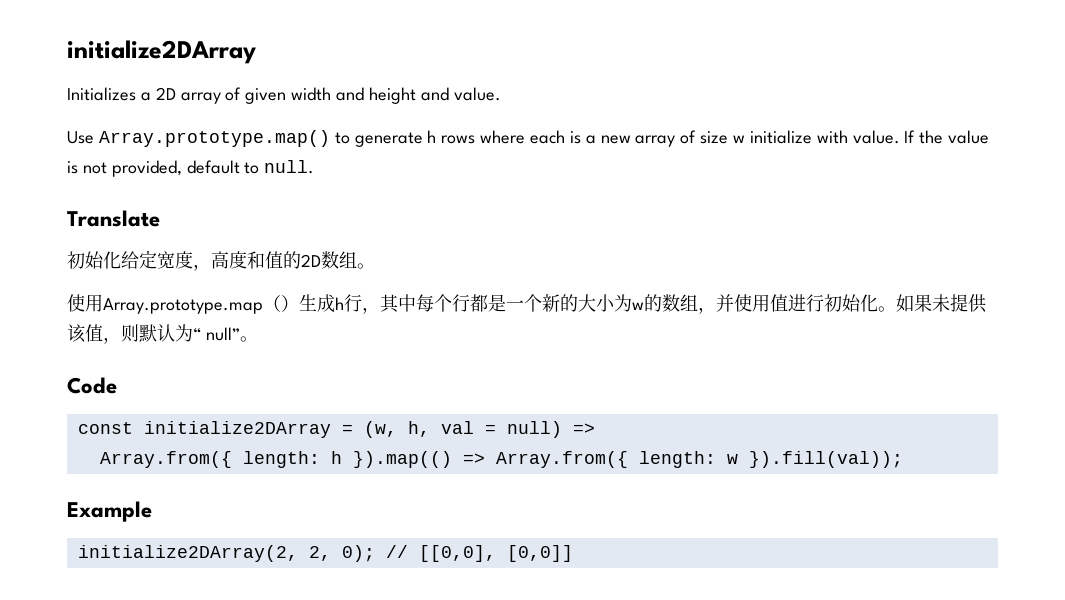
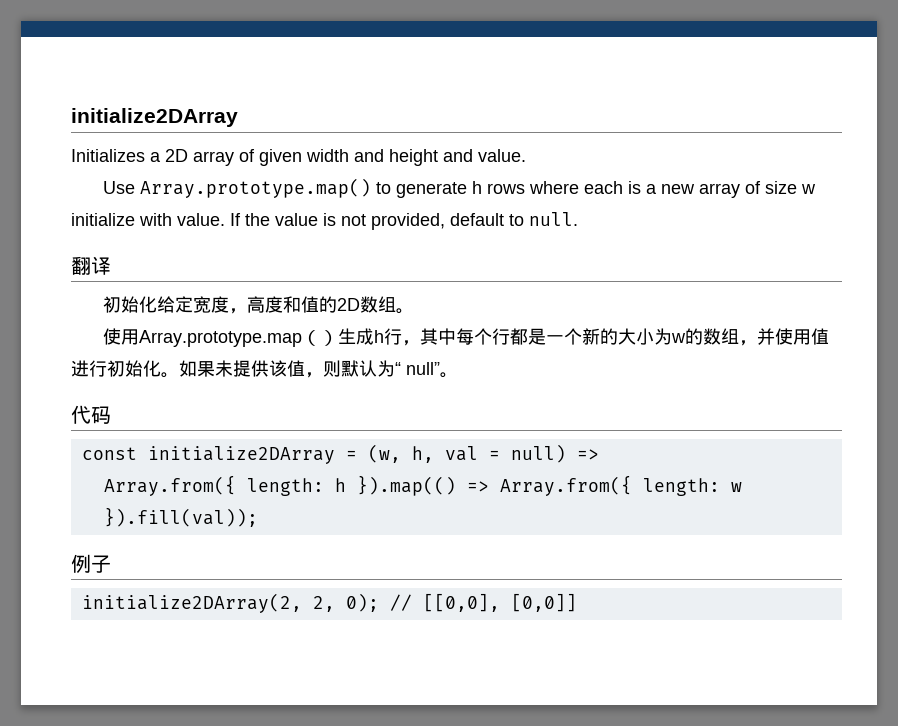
[67,210,160,227] Translate -> [71,256,111,275] 翻译
[67,377,117,394] Code -> [71,405,111,424] 代码
[67,501,152,522] Example -> [71,554,111,573] 例子

